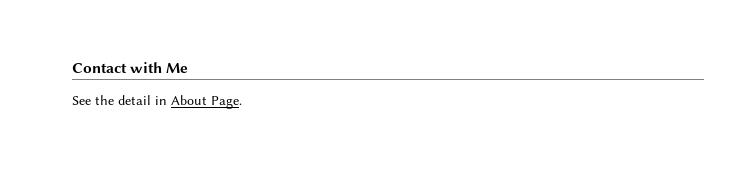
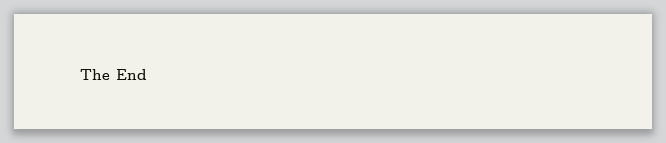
[72,62,189,73] [72,95,242,109] Contact with Me // See the detail in About Page. -> [80,69,147,80] The End

